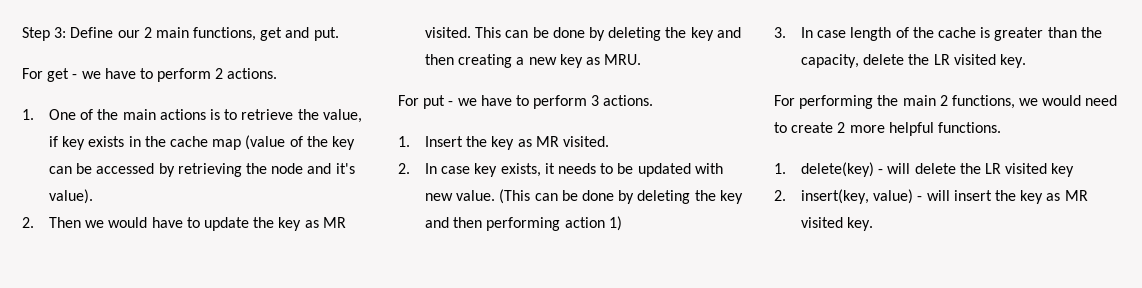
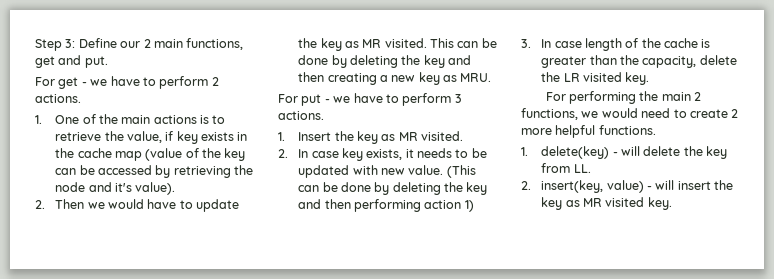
[984,163,1075,177] LR visited key -> [706,146,728,159] [541,163,591,173] key from LL.

